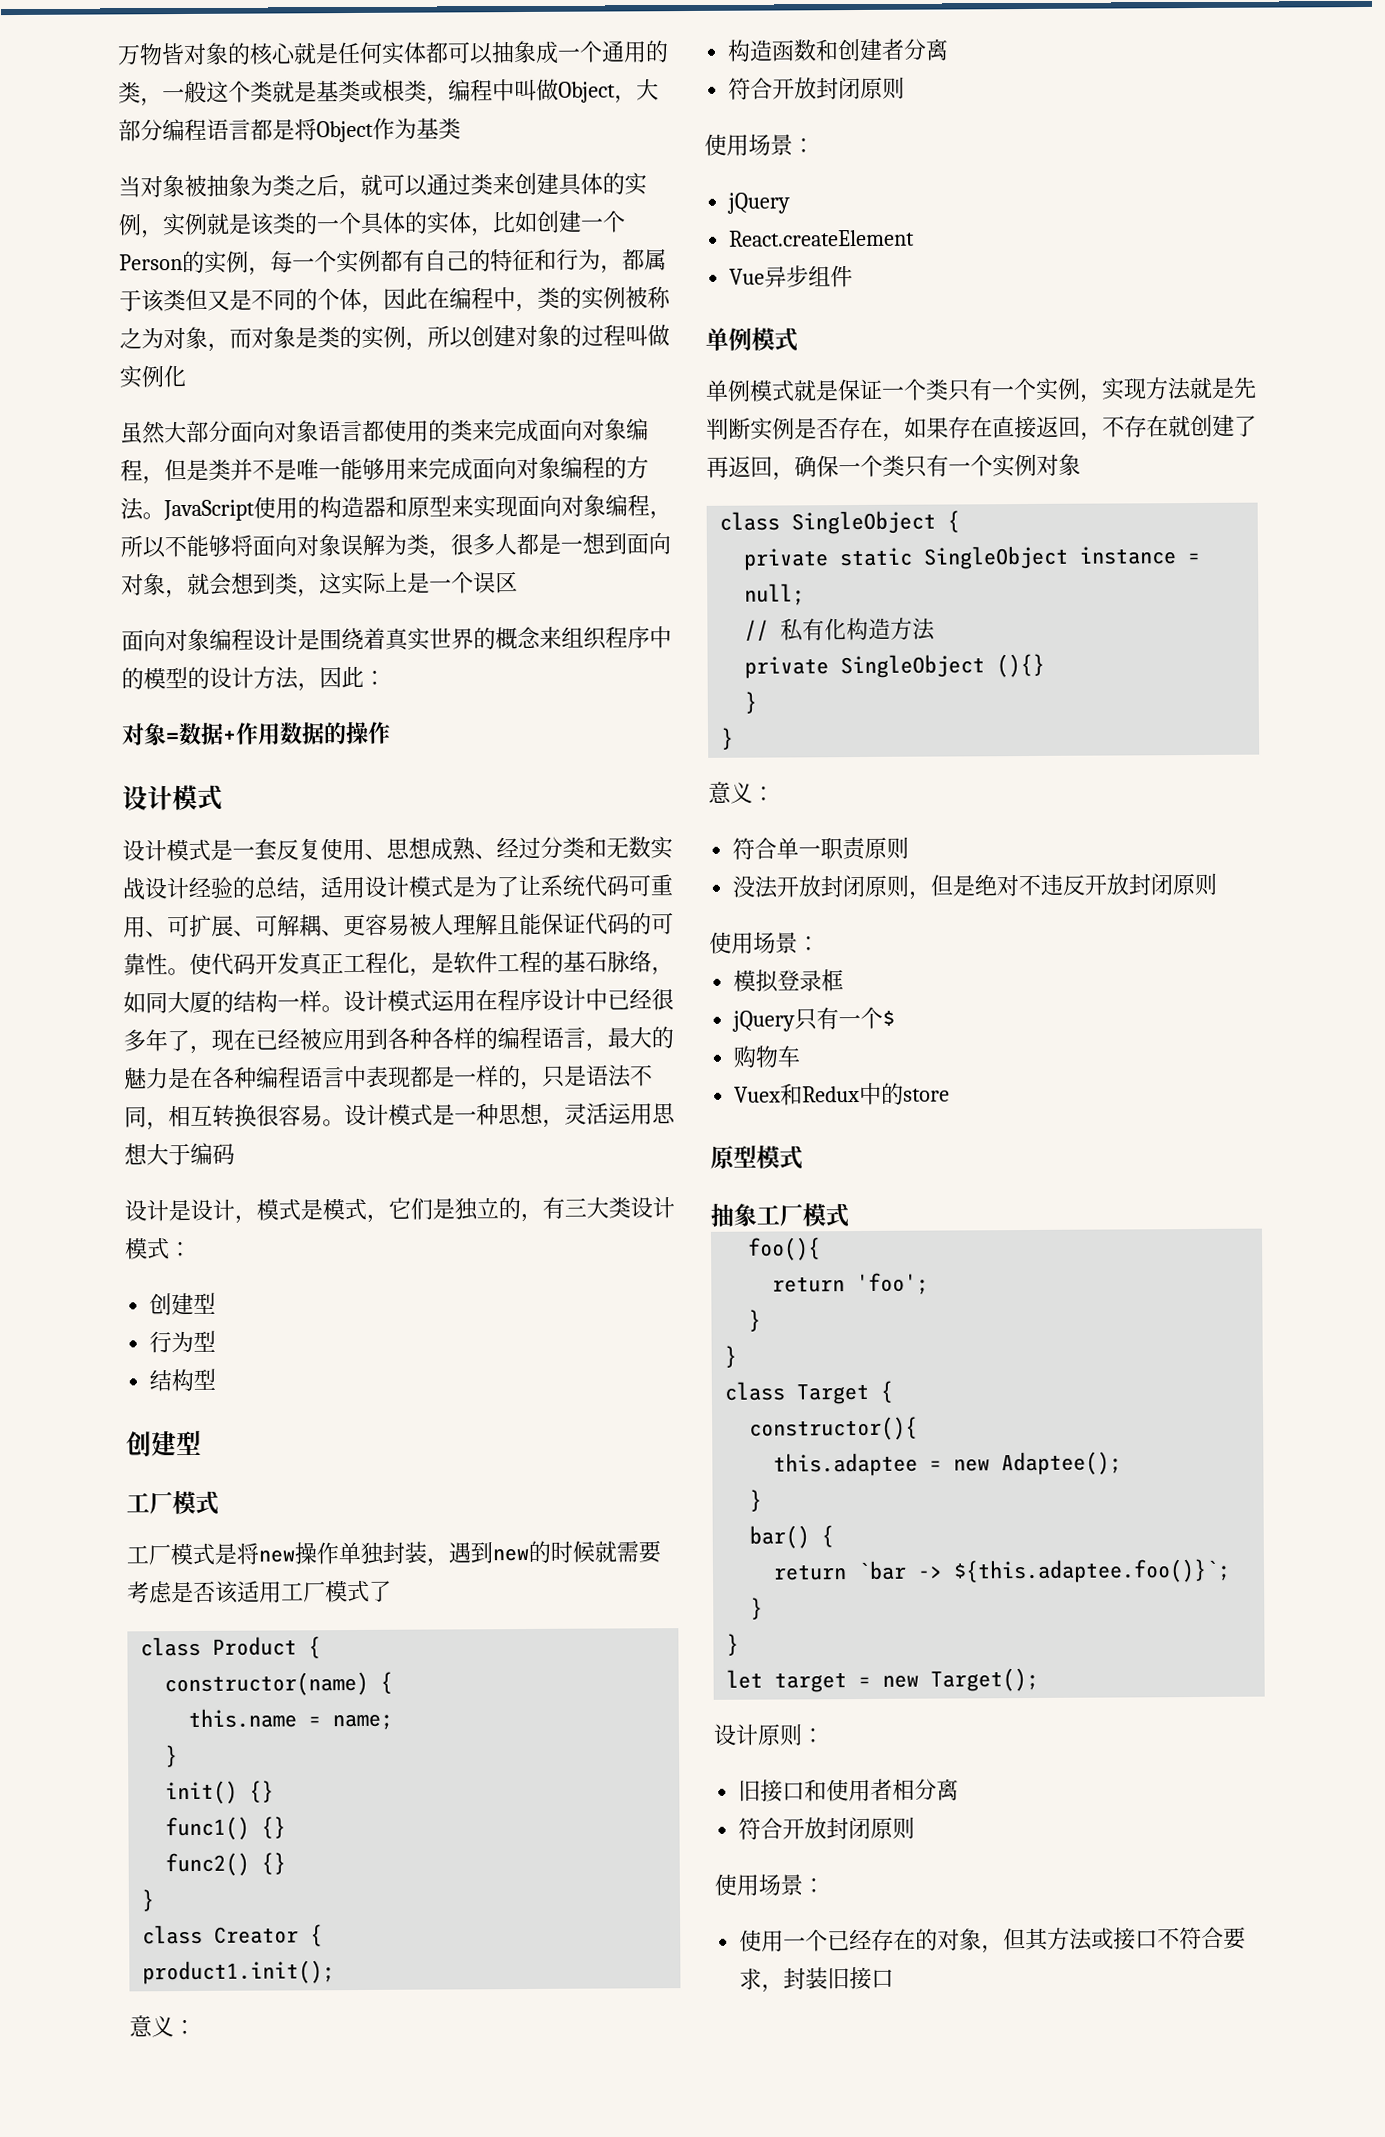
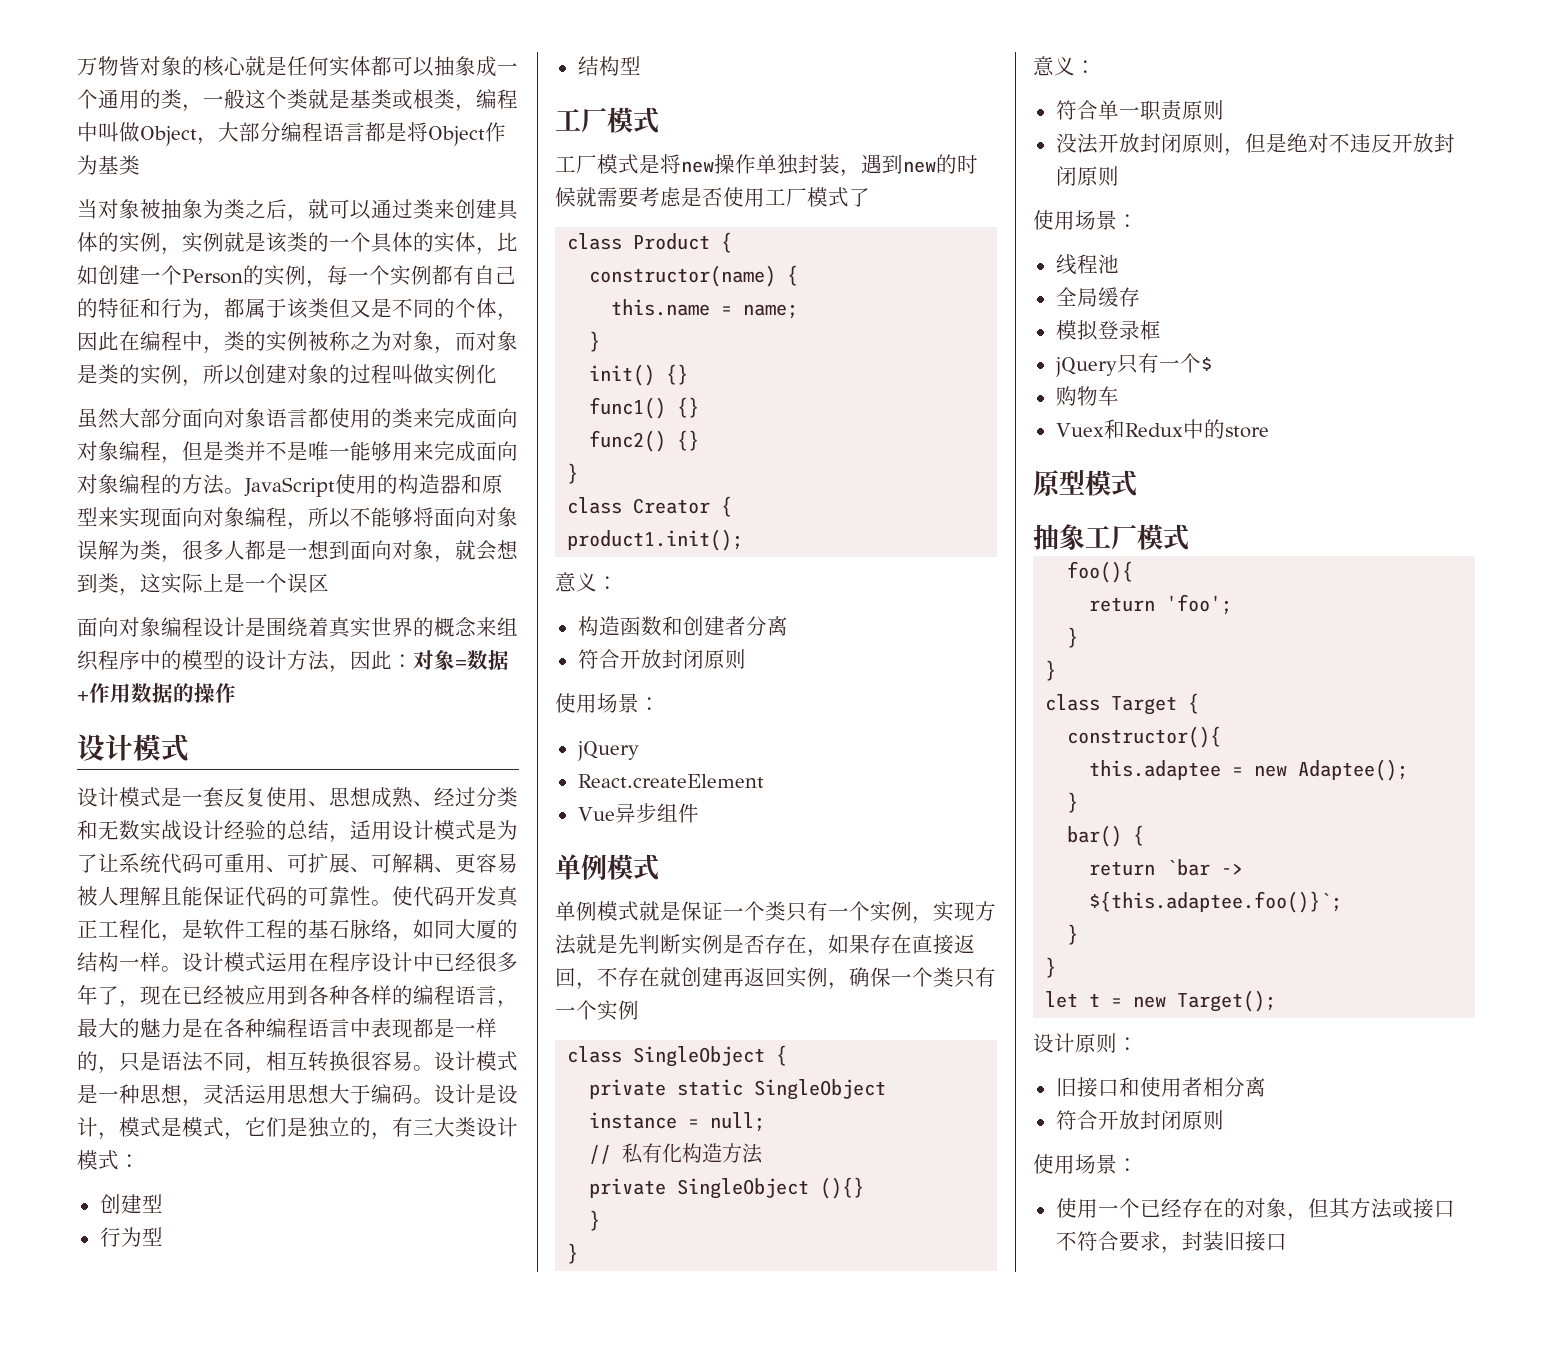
(386, 677) // -> (413, 661) none
(235, 1154) // -> [413,1098,434,1104] 。
[126,1430,202,1457] // 创建型 -> (641, 65) none
[215,1580,260,1604] 该适 -> [723,187,744,207] 使
[1234,415,1257,437] [706,455,773,478] 了再返回 -> [723,967,828,988] 再返回实例
[1036,453,1081,476] 对象 -> (639, 1010) none
(820, 943) none -> [1055,254,1119,275] [1055,287,1140,307] // 线程池 // 全局缓存
[774,1672,848,1693] target -> [1089,993,1101,1007] t

